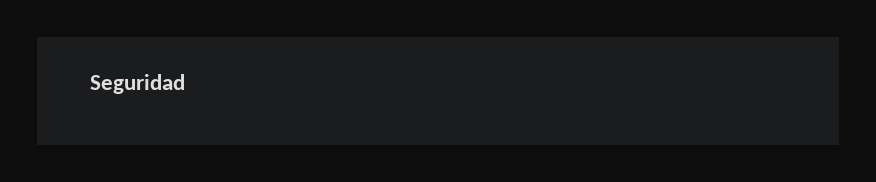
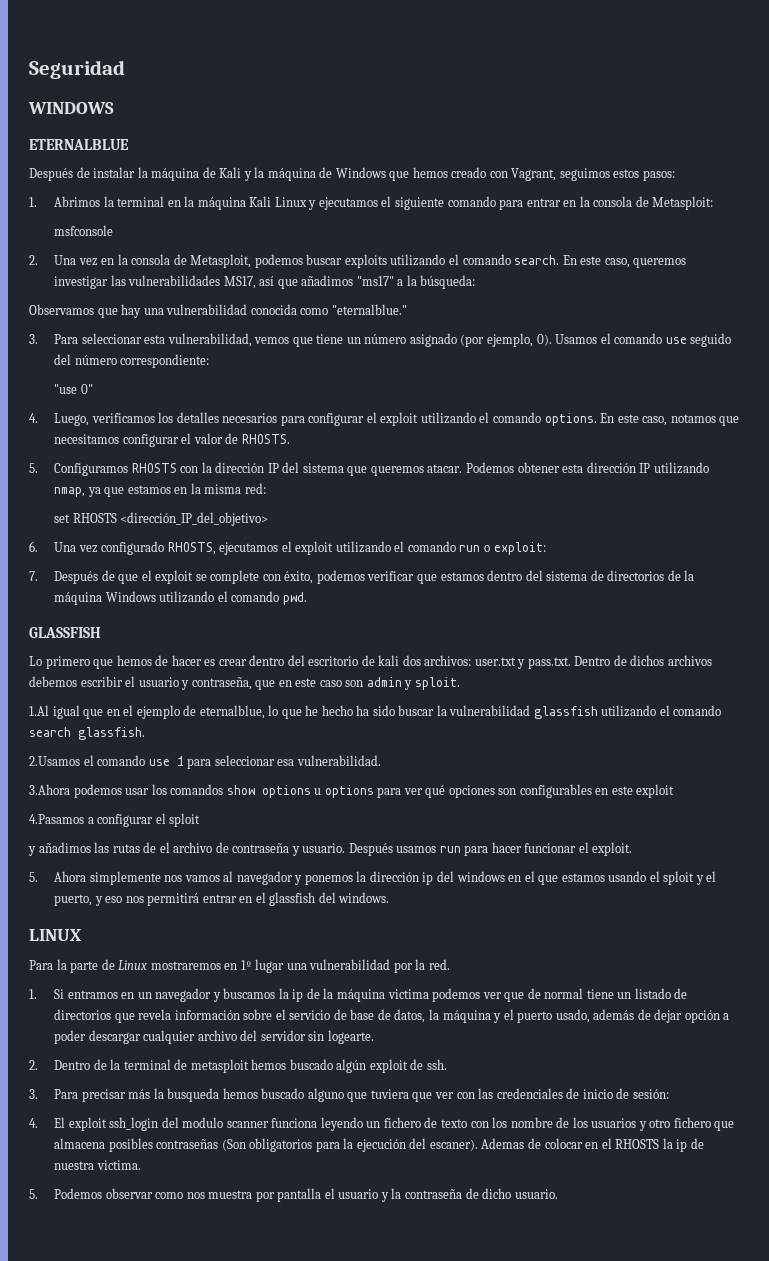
(185, 84) none -> [28,102,114,114] [29,139,129,150] [29,167,675,181] [29,196,714,210] [54,225,114,236] [29,254,687,268] [54,275,476,289] [29,304,407,318] [29,333,732,347] [54,354,210,368] [54,384,93,394] [29,412,740,426] [54,433,290,447] [29,462,709,476] [54,483,266,497] [54,512,269,526] [29,541,546,555] [29,570,695,584] [54,591,307,605] [29,627,101,638] [29,655,712,669] [29,676,460,690] [29,705,722,719] [29,727,145,740] [29,755,381,769] [29,784,675,798] [29,813,201,827] [28,842,633,856] [29,871,717,885] [54,892,390,906] [29,929,82,941] [29,959,450,973] [29,988,688,1002] [54,1009,730,1023] [54,1030,374,1044] [29,1059,447,1073] [29,1088,669,1102] [29,1117,735,1131] [54,1138,704,1152] [54,1160,141,1170] [29,1188,558,1202] // WINDOWS // ETERNALBLUE // Después de instalar la máquina de Kali y la máquina de Windows que hemos creado con Vagrant, seguimos estos pasos: // 1. Abrimos la terminal en la máquina Kali Linux y ejecutamos el siguiente comando para entrar en la consola de Metasploit: // msfconsole // 2. Una vez en la consola de Metasploit, podemos buscar exploits utilizando el comando search. En este caso, queremos investigar las vulnerabilidades MS17, así que añadimos "ms17" a la búsqueda: // Observamos que hay una vulnerabilidad conocida como "eternalblue." // 3. Para seleccionar esta vulnerabilidad, vemos que tiene un número asignado (por ejemplo, 0). Usamos el comando use seguido del número correspondiente: // "use 0" // 4. Luego, verificamos los detalles necesarios para configurar el exploit utilizando el comando options. En este caso, notamos que necesitamos configurar el valor de RHOSTS. // 5. Configuramos RHOSTS con la dirección IP del sistema que queremos atacar. Podemos obtener esta dirección IP utilizando nmap, ya que estamos en la misma red: // set RHOSTS <dirección_IP_del_objetivo> // 6. Una vez configurado RHOSTS, ejecutamos el exploit utilizando el comando run o exploit: // 7. Después de que el exploit se complete con éxito, podemos verificar que estamos dentro del sistema de directorios de la máquina Windows utilizando el comando pwd. // GLASSFISH // Lo primero que hemos de hacer es crear dentro del escritorio de kali dos archivos: user.txt y pass.txt. Dentro de dichos archivos debemos escribir el usuario y contraseña, que en este caso son admin y sploit. // 1.Al igual que en el ejemplo de eternalblue, lo que he hecho ha sido buscar la vulnerabilidad glassfish utilizando el comando search glassfish. // 2.Usamos el comando use 1 para seleccionar esa vulnerabilidad. // 3.Ahora podemos usar los comandos show options u options para ver qué opciones son configurables en este exploit // 4.Pasamos a configurar el sploit // y añadimos las rutas de el archivo de contraseña y usuario. Después usamos run para hacer funcionar el exploit. // 5. Ahora simplemente nos vamos al navegador y ponemos la dirección ip del windows en el que estamos usando el sploit y el puerto, y eso nos permitirá entrar en el glassfish del windows. // LINUX // Para la parte de Linux mostraremos en 1º lugar una vulnerabilidad por la red. // 1. Si entramos en un navegador y buscamos la ip de la máquina victima podemos ver que de normal tiene un listado de directorios que revela información sobre el servicio de base de datos, la máquina y el puerto usado, además de dejar opción a poder descargar cualquier archivo del servidor sin logearte. // 2. Dentro de la terminal de metasploit hemos buscado algún exploit de ssh. // 3. Para precisar más la busqueda hemos buscado alguno que tuviera que ver con las credenciales de inicio de sesión: // 4. El exploit ssh_login del modulo scanner funciona leyendo un fichero de texto con los nombre de los usuarios y otro fichero que almacena posibles contraseñas (Son obligatorios para la ejecución del escaner). Ademas de colocar en el RHOSTS la ip de nuestra victima. // 5. Podemos observar como nos muestra por pantalla el usuario y la contraseña de dicho usuario.

